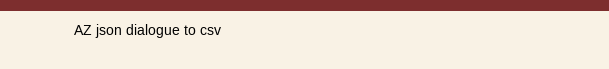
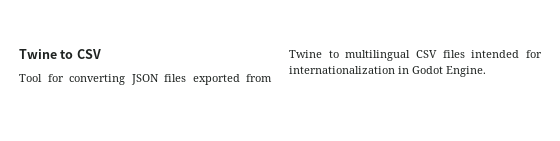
[74,24,221,38] AZ json dialogue to csv -> [19,49,101,59] [19,74,272,85] [289,50,542,61] [289,66,486,77] Twine to CSV // Tool for converting JSON files exported from Twine to multilingual CSV files intended for internationalization in Godot Engine.

